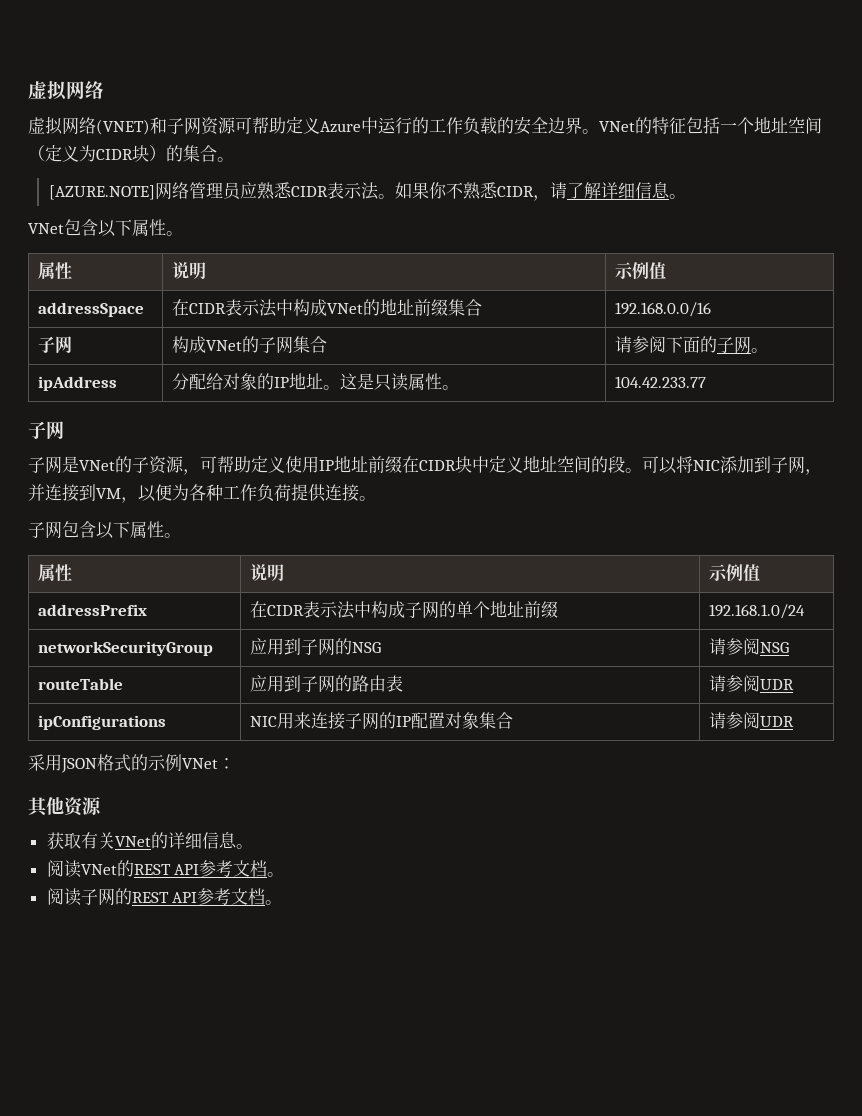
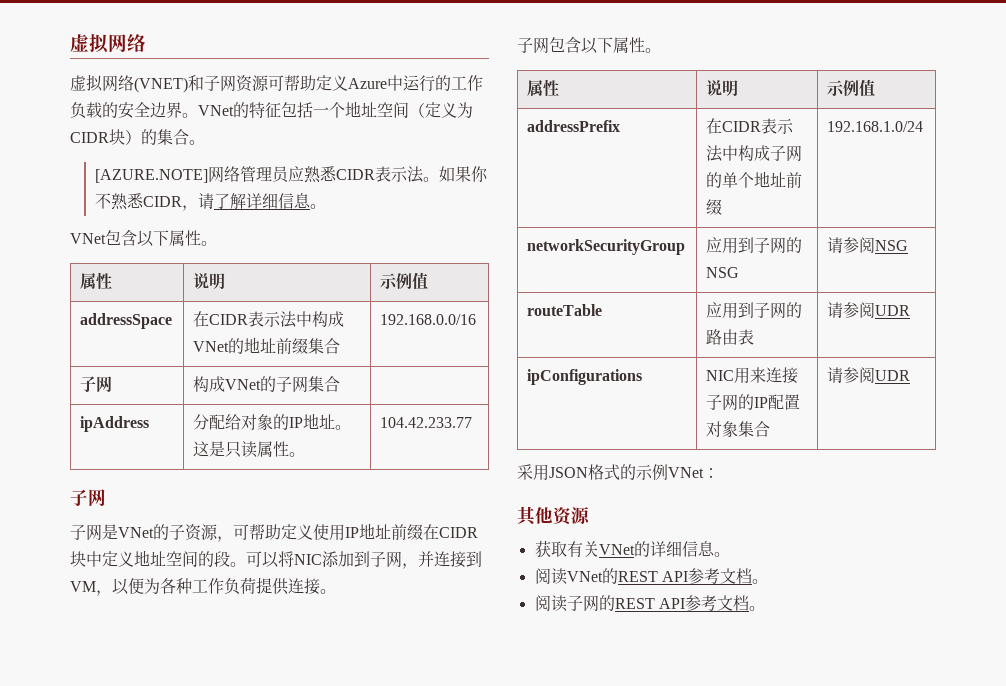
[615,336,769,354] 请参阅下面的子网。 -> (341, 384) none

